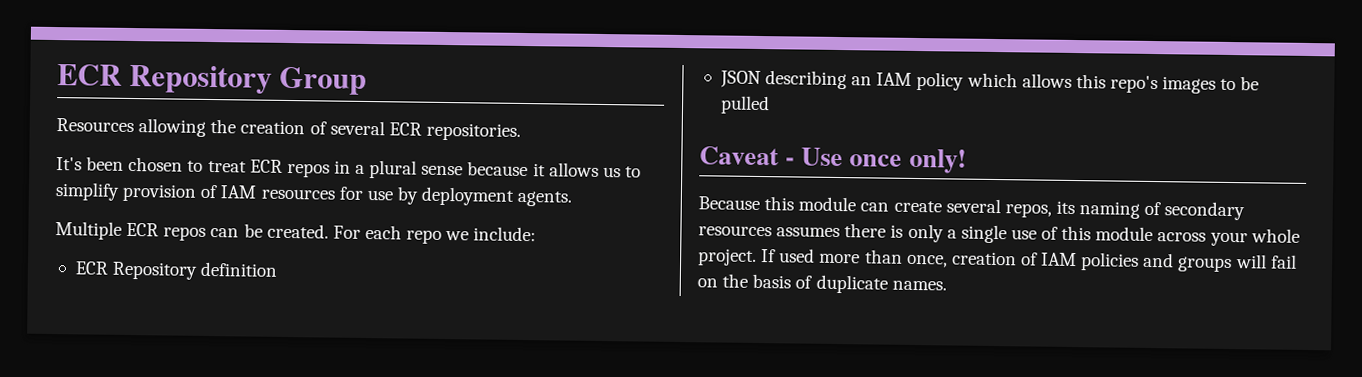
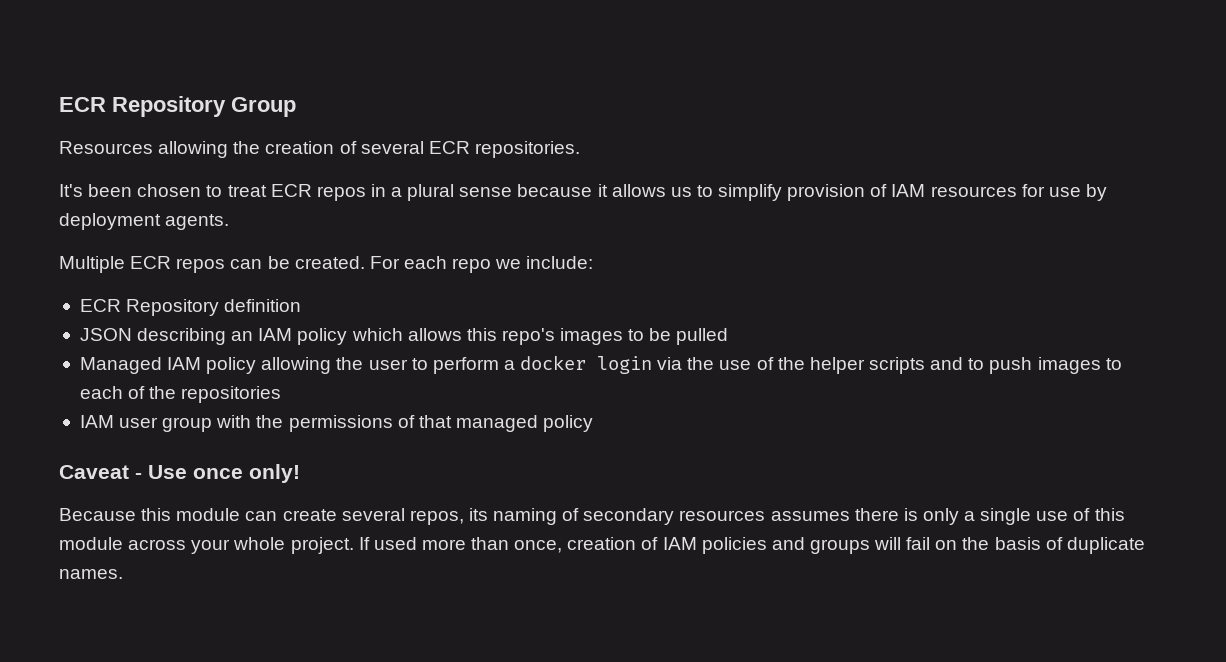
(770, 105) none -> [79,355,1122,374] [79,386,282,403] [79,415,594,432] // Managed IAM policy allowing the user to perform a docker login via the use of the helper scripts and to push images to each of the repositories // IAM user group with the permissions of that managed policy

